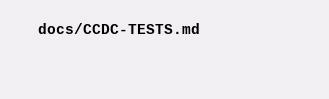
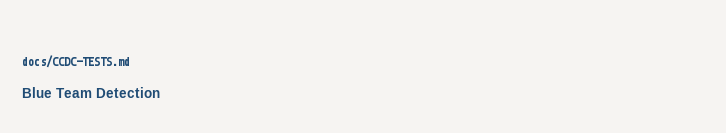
(200, 28) none -> [22,87,160,98] // Blue Team Detection

